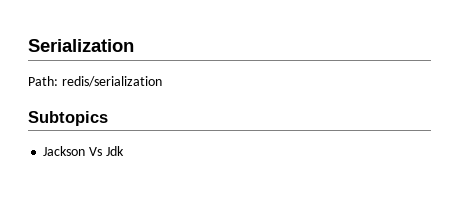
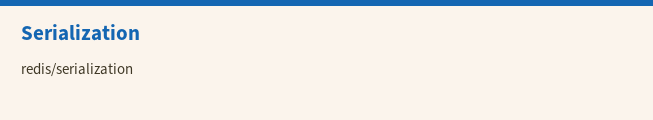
[28,76,58,86] Path: -> (140, 32) none
[28,111,108,126] [43,146,124,156] // Subtopics // Jackson Vs Jdk -> (133, 70) none

